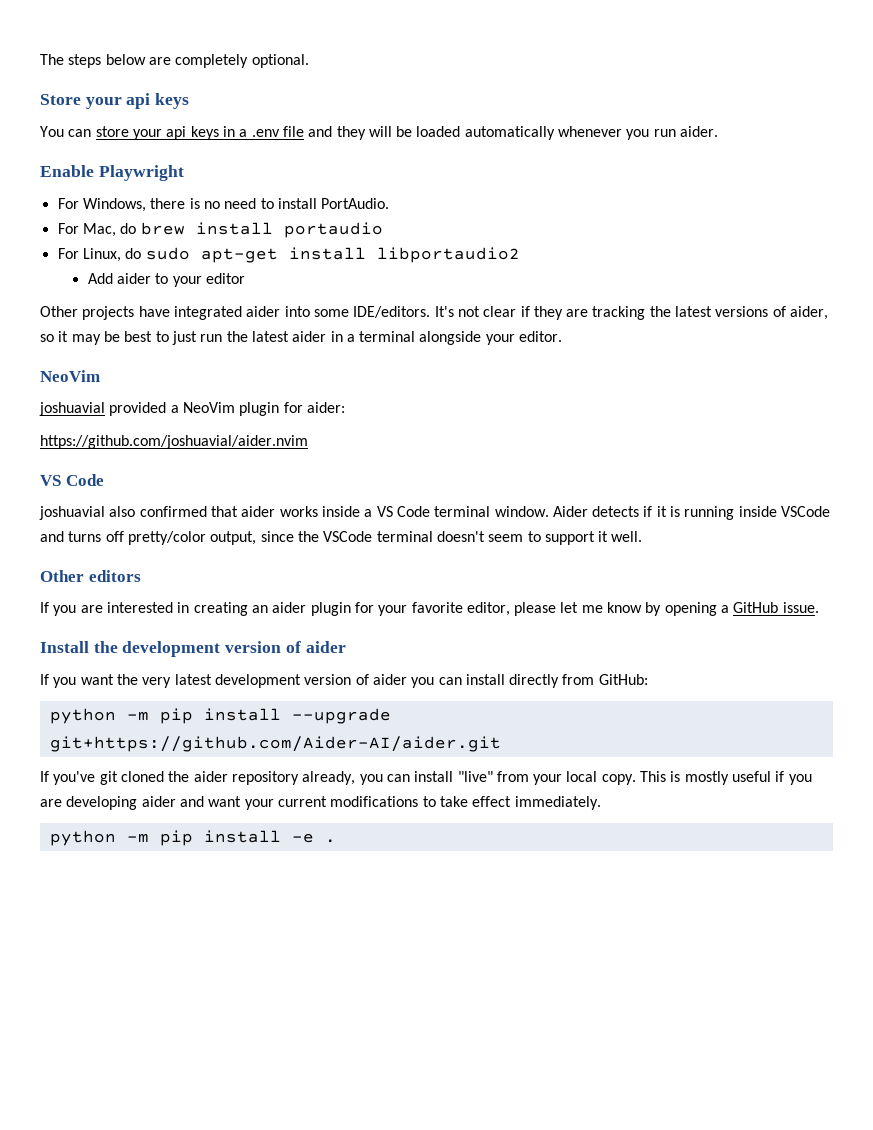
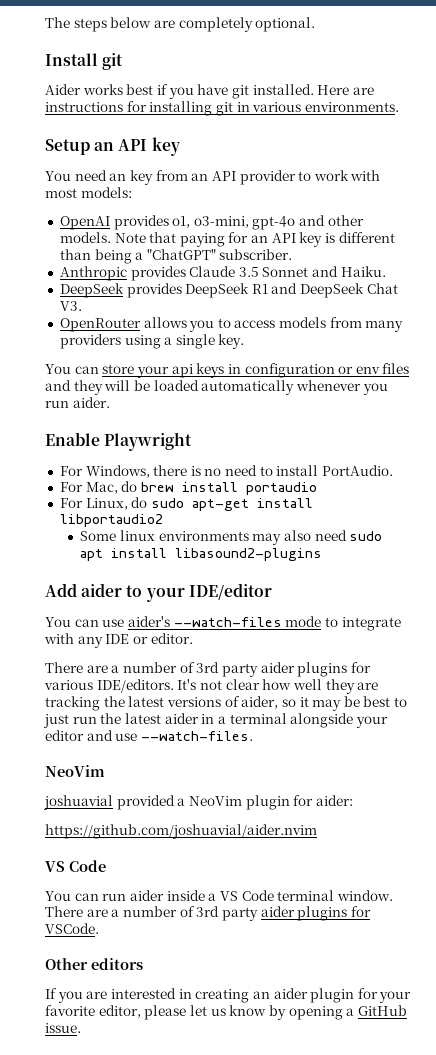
[40,93,190,109] Store your api keys -> [45,53,124,70] [45,84,374,99] [45,101,399,116] [45,137,180,156] [45,170,381,185] [45,187,132,198] [59,215,364,230] [59,232,395,247] [59,249,293,264] [59,266,386,281] [59,283,398,298] [59,301,82,311] [59,317,404,332] [59,334,245,349] Install git // Aider works best if you have git installed. Here are instructions for installing git in various environments. // Setup an API key // You need an key from an API provider to work with most models: // OpenAI provides o1, o3-mini, gpt-4o and other models. Note that paying for an API key is different than being a "ChatGPT" subscriber. // Anthropic provides Claude 3.5 Sonnet and Haiku. // DeepSeek provides DeepSeek R1 and DeepSeek Chat V3. // OpenRouter allows you to access models from many providers using a single key.
[239,126,304,137] a .env file -> [244,363,410,378] configuration or env files
[87,273,246,287] [40,306,349,320] Add aider to your editor // Other projects have integrated aider into some -> [80,530,383,545] [80,548,323,561] [45,583,272,602] [45,616,401,631] [44,633,193,648] [45,662,371,677] [44,680,93,690] Some linux environments may also need sudo apt install libasound2-plugins // Add aider to your IDE/editor // You can use aider's --watch-files mode to integrate with any IDE or editor. // There are a number of 3rd party aider plugins for various
[520,306,530,317] if -> [262,679,322,690] how well
[519,331,563,342] editor. -> [45,730,253,741] editor and use --watch-files.
[39,506,318,520] joshuavial also confirmed that aider works -> [45,890,164,901] You can run aider
[552,506,831,520] [40,531,643,545] Aider detects if it is running inside VSCode and turns off pretty/color output, since the VSCode terminal doesn't seem to support it well. -> [45,906,371,921] [45,923,99,934] There are a number of 3rd party aider plugins for VSCode.
[581,605,603,613] me -> [210,1008,226,1016] us
[40,641,346,657] [40,674,648,688] [49,708,391,724] [49,736,501,752] [40,771,812,785] [40,796,601,810] [49,830,336,846] // Install the development version of aider // If you want the very latest development version of aider you can install directly from GitHub: // python -m pip install --upgrade git+https://github.com/Aider-AI/aider.git // If you've git cloned the aider repository already, you can install "live" from your local copy. This is mostly useful if you are developing aider and want your current modifications to take effect immediately. // python -m pip install -e . -> (81, 1028) none

